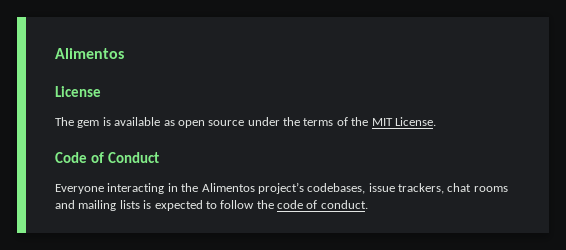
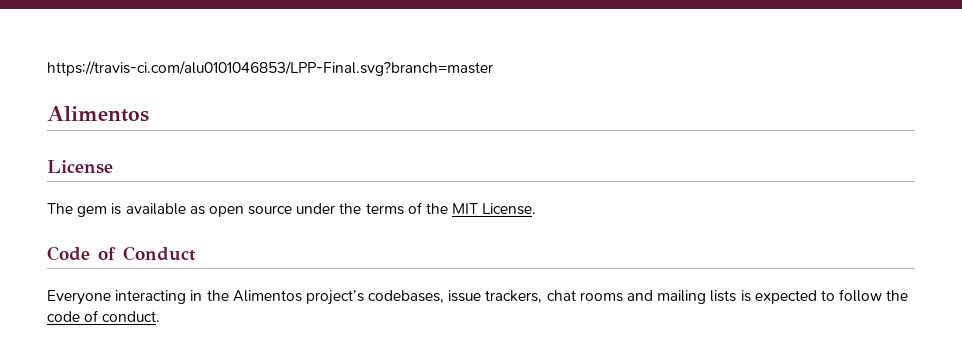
(55, 53) none -> [47,61,493,76] https://travis-ci.com/alu0101046853/LPP-Final.svg?branch=master //

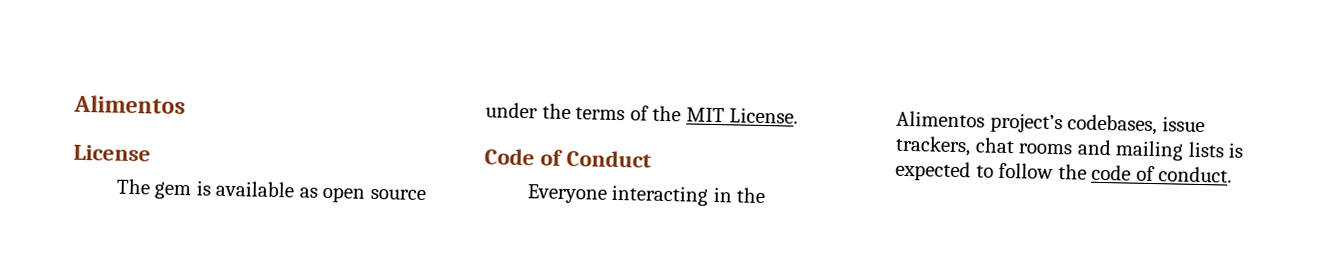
[47,61,493,76] https://travis-ci.com/alu0101046853/LPP-Final.svg?branch=master // -> (73, 104) none

